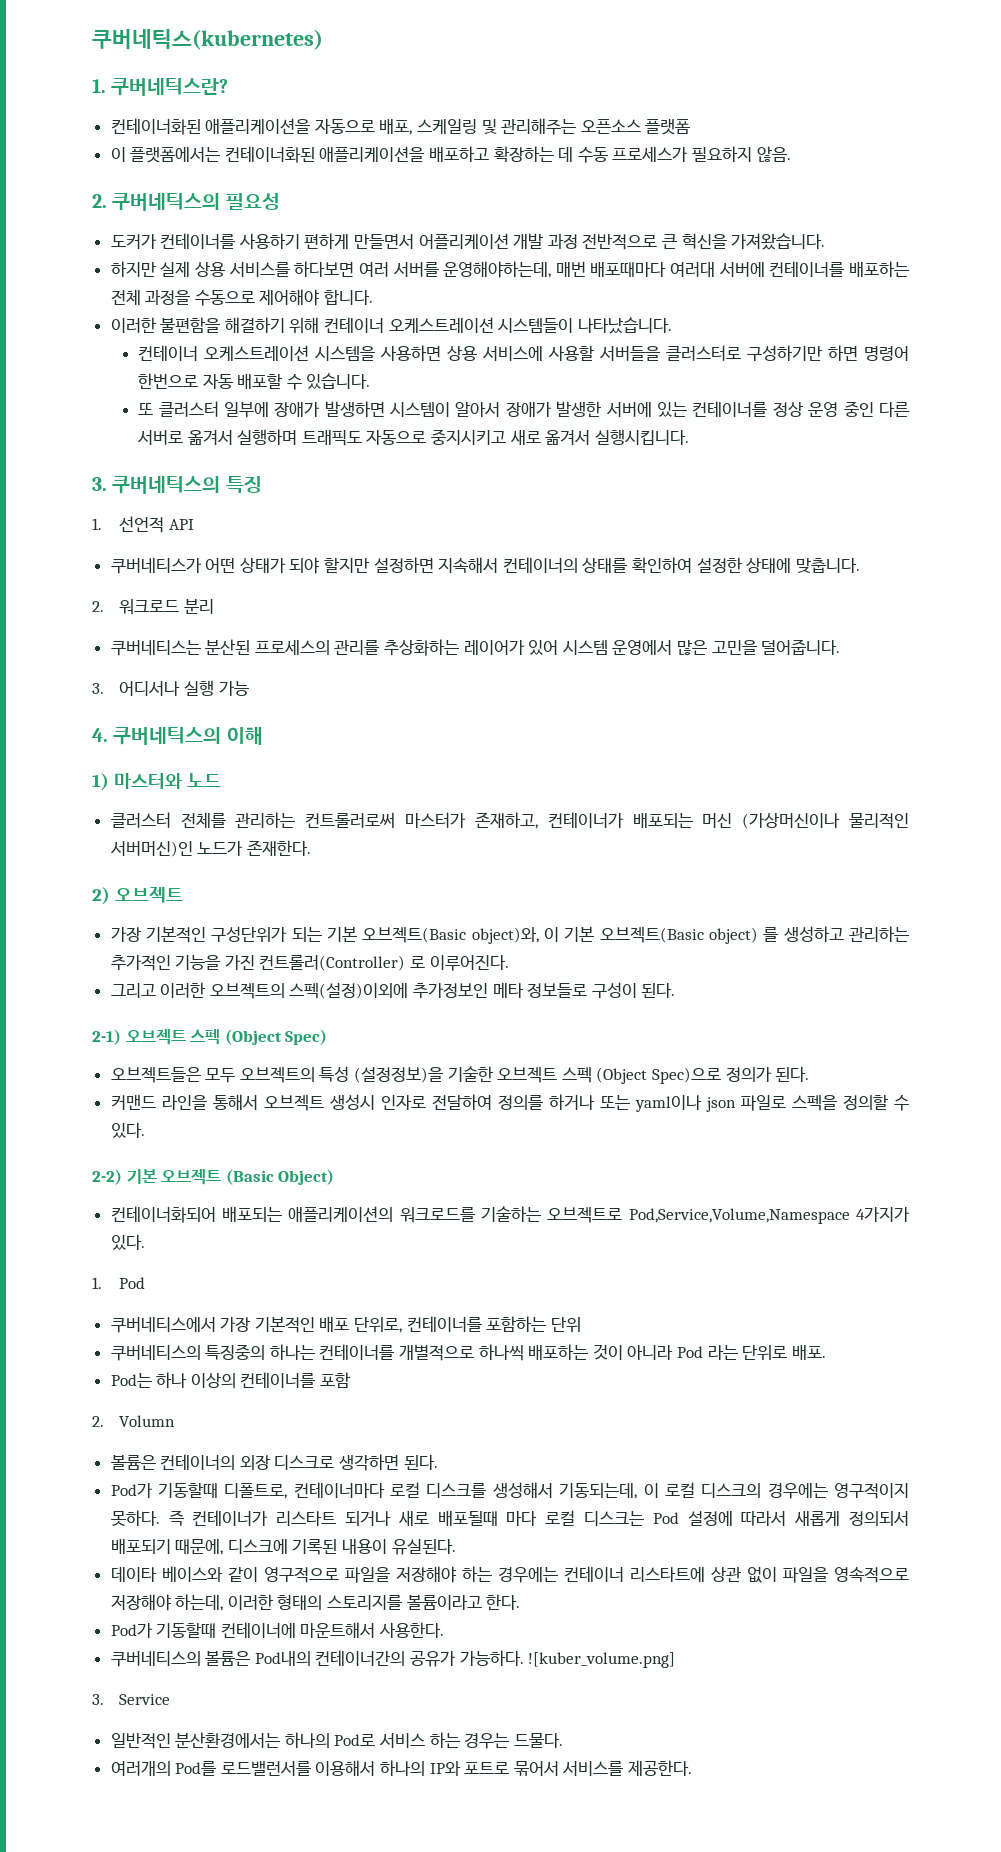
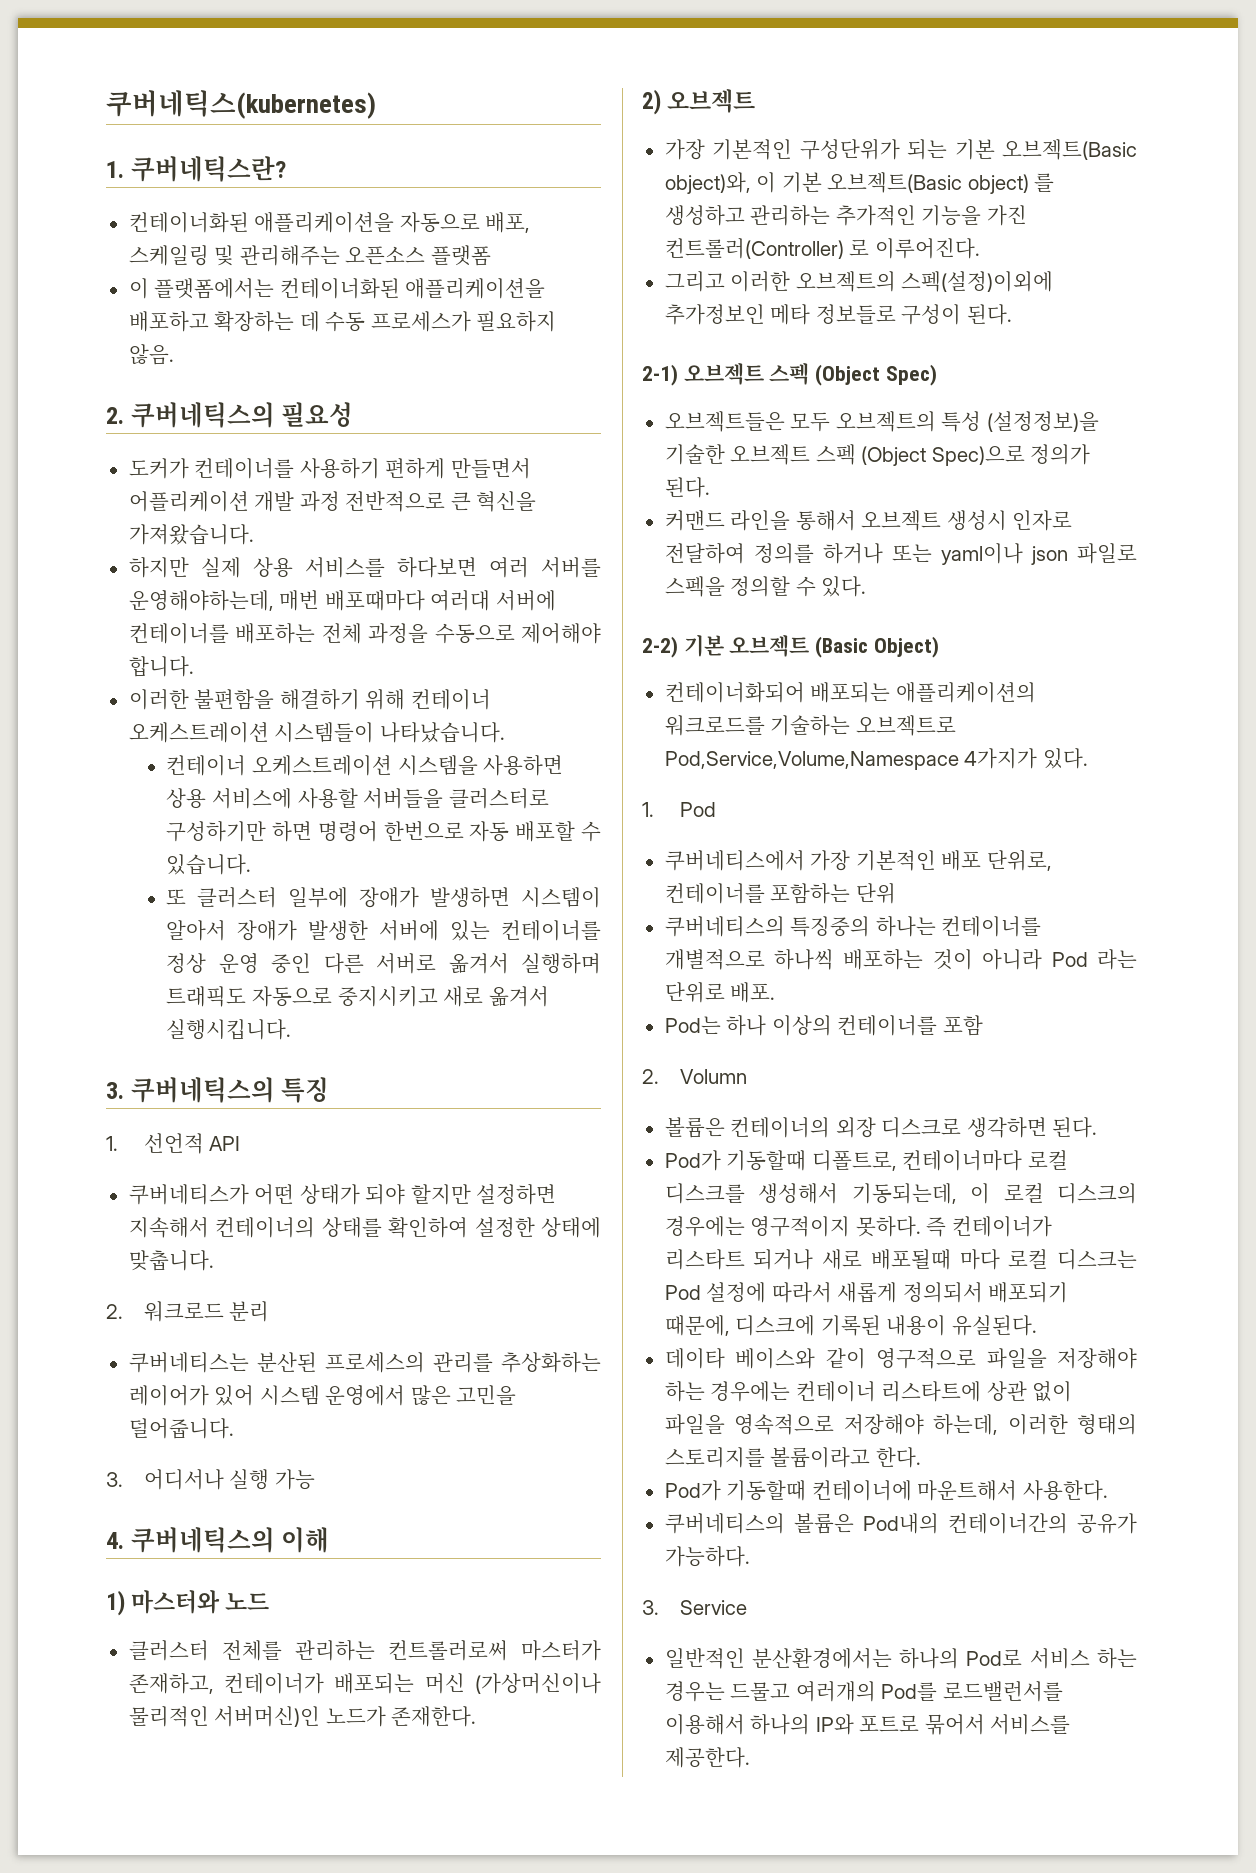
[528,1652,676,1668] ![kuber_volume.png] -> (750, 1556) none
[513,1733,563,1748] 드물다. // -> [730,1682,791,1701] 드물고

